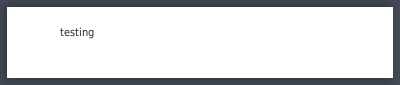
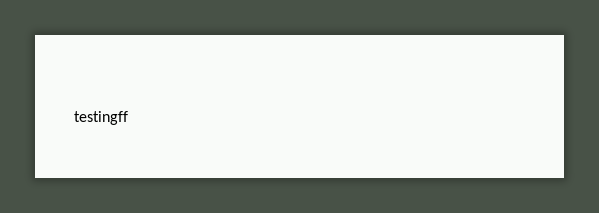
[60,27,94,39] testing -> [74,111,128,125] testingff

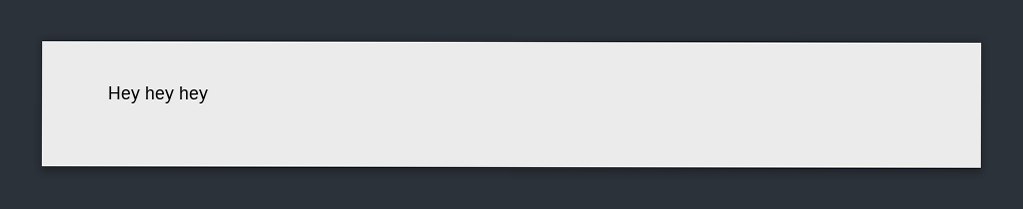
[74,111,128,125] testingff -> [108,86,209,104] Hey hey hey

